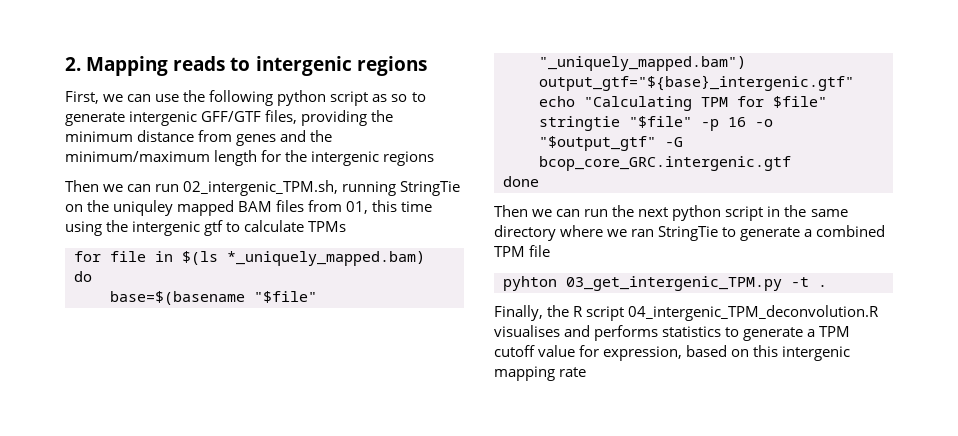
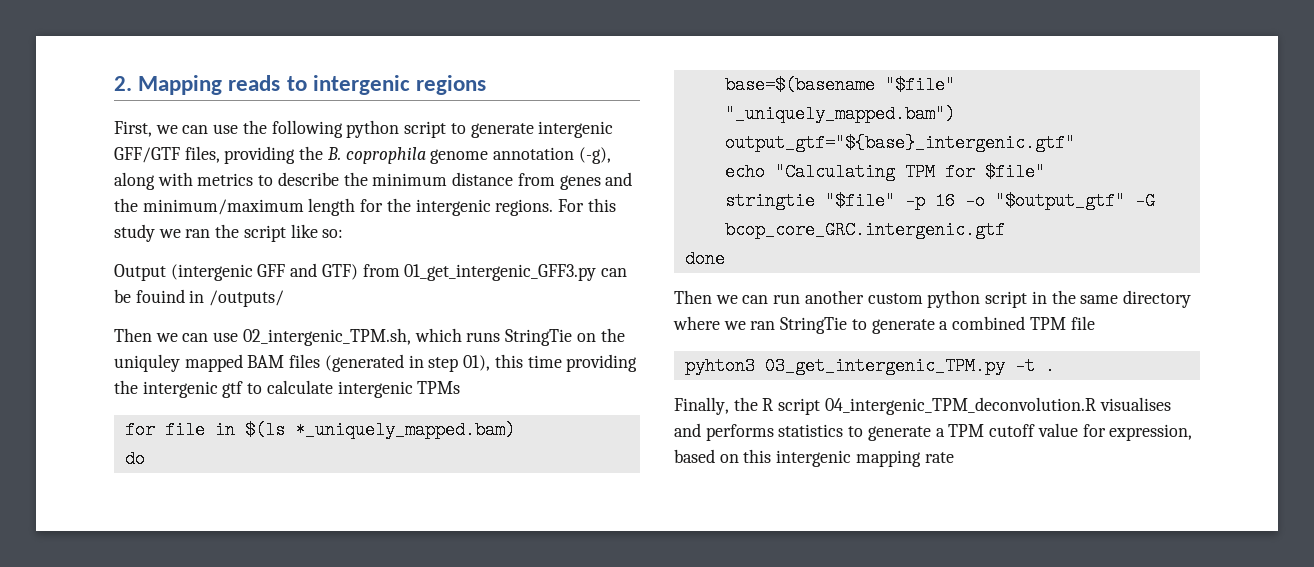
[372,94,408,102] as so -> (447, 129) none
(394, 116) none -> [326,147,611,164] [114,172,368,190] B. coprophila genome annotation (-g), along with metrics to describe the
[383,151,435,166] [65,180,397,196] regions // Then we can run 02_intergenic_TPM.sh, running -> [495,198,616,216] [114,224,344,242] [114,263,628,281] [114,289,285,307] [114,328,501,346] regions. For this study we ran the script like so: // Output (intergenic GFF and GTF) from 01_get_intergenic_GFF3.py can be fouind in /outputs/ // Then we can use 02_intergenic_TPM.sh, which runs
[308,200,369,214] from 01, -> [324,354,491,372] (generated in step 01),
[65,221,102,236] using -> [566,354,638,372] providing
(305, 226) none -> [337,381,413,398] intergenic
[612,205,669,217] the next -> [804,290,923,304] another custom
[503,276,557,291] pyhton -> [684,357,755,375] pyhton3

